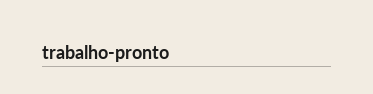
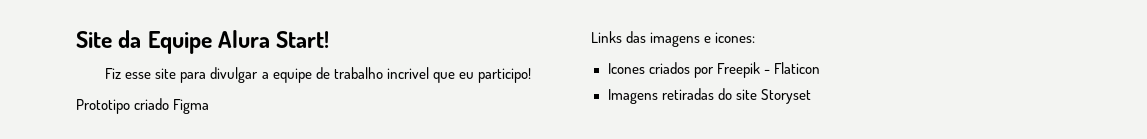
[42,45,169,62] trabalho-pronto -> [76,30,330,54] [105,67,531,83] [76,98,210,114] [591,31,756,47] [607,62,820,78] [607,88,811,104] Site da Equipe Alura Start! // Fiz esse site para divulgar a equipe de trabalho incrivel que eu participo! // Prototipo criado Figma // Links das imagens e icones: // Icones criados por Freepik - Flaticon // Imagens retiradas do site Storyset

